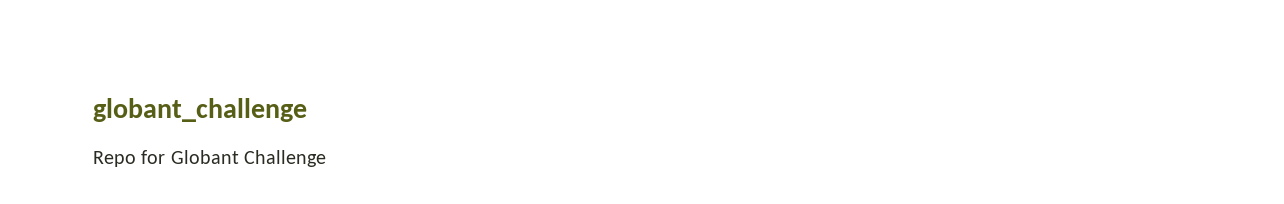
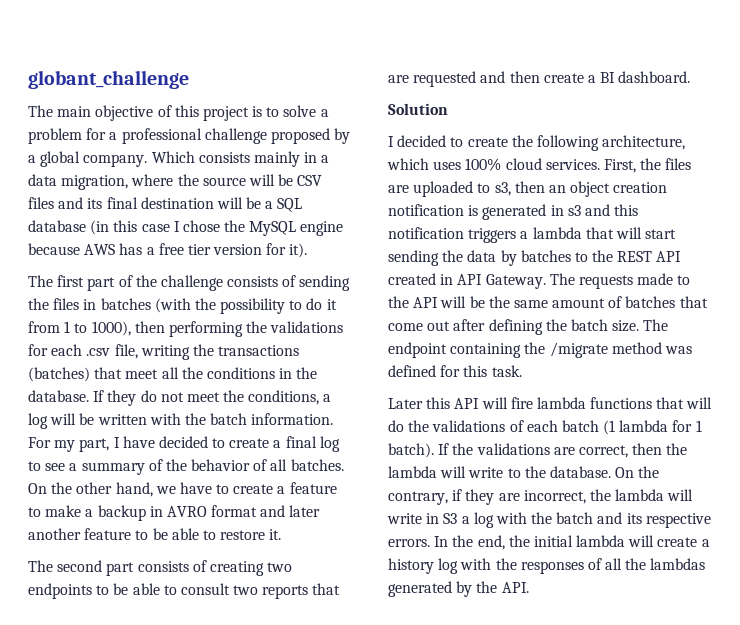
[93,150,327,167] Repo for Globant Challenge -> [28,105,329,121] [28,128,351,144] [28,151,330,167] [28,174,323,190] [28,197,303,212] [28,220,344,236] [28,243,308,258] [28,275,351,291] [28,298,337,314] [28,321,344,337] [28,344,300,360] [28,367,318,382] [28,390,332,406] [28,413,334,429] [28,436,340,452] [28,459,344,475] [28,482,337,497] [28,505,321,521] [28,528,282,540] [28,560,293,576] [28,583,341,599] [388,71,691,87] [388,103,448,115] [388,135,686,151] [387,158,692,173] [388,181,668,197] [388,204,639,220] [388,227,677,243] [388,250,682,266] [388,273,691,289] [388,296,708,308] [388,319,669,335] [388,342,692,358] [388,365,522,377] [388,397,713,409] [388,420,702,435] [388,443,688,458] [388,466,660,478] [388,489,694,505] [387,512,711,528] [388,535,710,550] [388,558,706,574] [388,581,529,597] The main objective of this project is to solve a problem for a professional challenge proposed by a global company. Which consists mainly in a data migration, where the source will be CSV files and its final destination will be a SQL database (in this case I chose the MySQL engine because AWS has a free tier version for it). // The first part of the challenge consists of sending the files in batches (with the possibility to do it from 1 to 1000), then performing the validations for each .csv file, writing the transactions (batches) that meet all the conditions in the database. If they do not meet the conditions, a log will be written with the batch information. For my part, I have decided to create a final log to see a summary of the behavior of all batches. On the other hand, we have to create a feature to make a backup in AVRO format and later another feature to be able to restore it. // The second part consists of creating two endpoints to be able to consult two reports that are requested and then create a BI dashboard. // Solution // I decided to create the following architecture, which uses 100% cloud services. First, the files are uploaded to s3, then an object creation notification is generated in s3 and this notification triggers a lambda that will start sending the data by batches to the REST API created in API Gateway. The requests made to the API will be the same amount of batches that come out after defining the batch size. The endpoint containing the /migrate method was defined for this task. // Later this API will fire lambda functions that will do the validations of each batch (1 lambda for 1 batch). If the validations are correct, then the lambda will write to the database. On the contrary, if they are incorrect, the lambda will write in S3 a log with the batch and its respective errors. In the end, the initial lambda will create a history log with the responses of all the lambdas generated by the API.

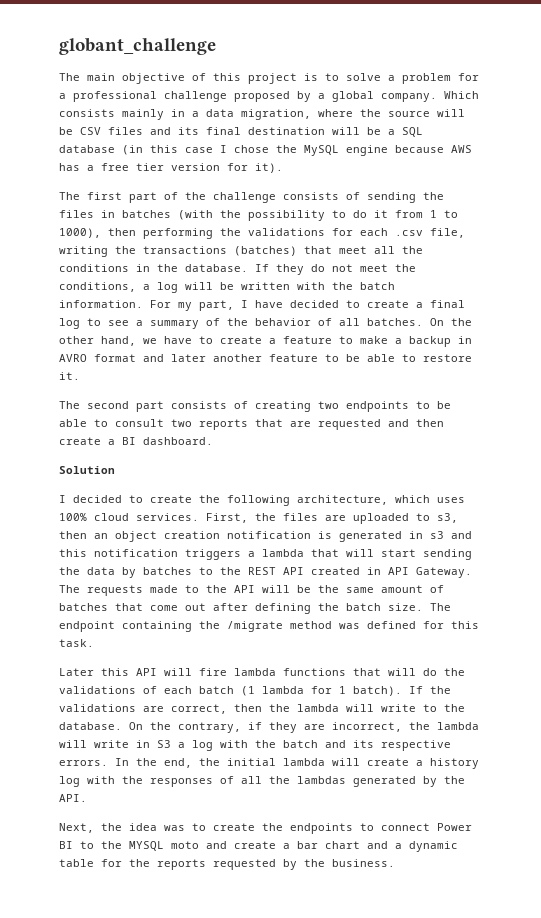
(529, 587) none -> [59,823,472,834] [59,841,458,852] [59,859,395,870] // Next, the idea was to create the endpoints to connect Power BI to the MYSQL moto and create a bar chart and a dynamic table for the reports requested by the business.

